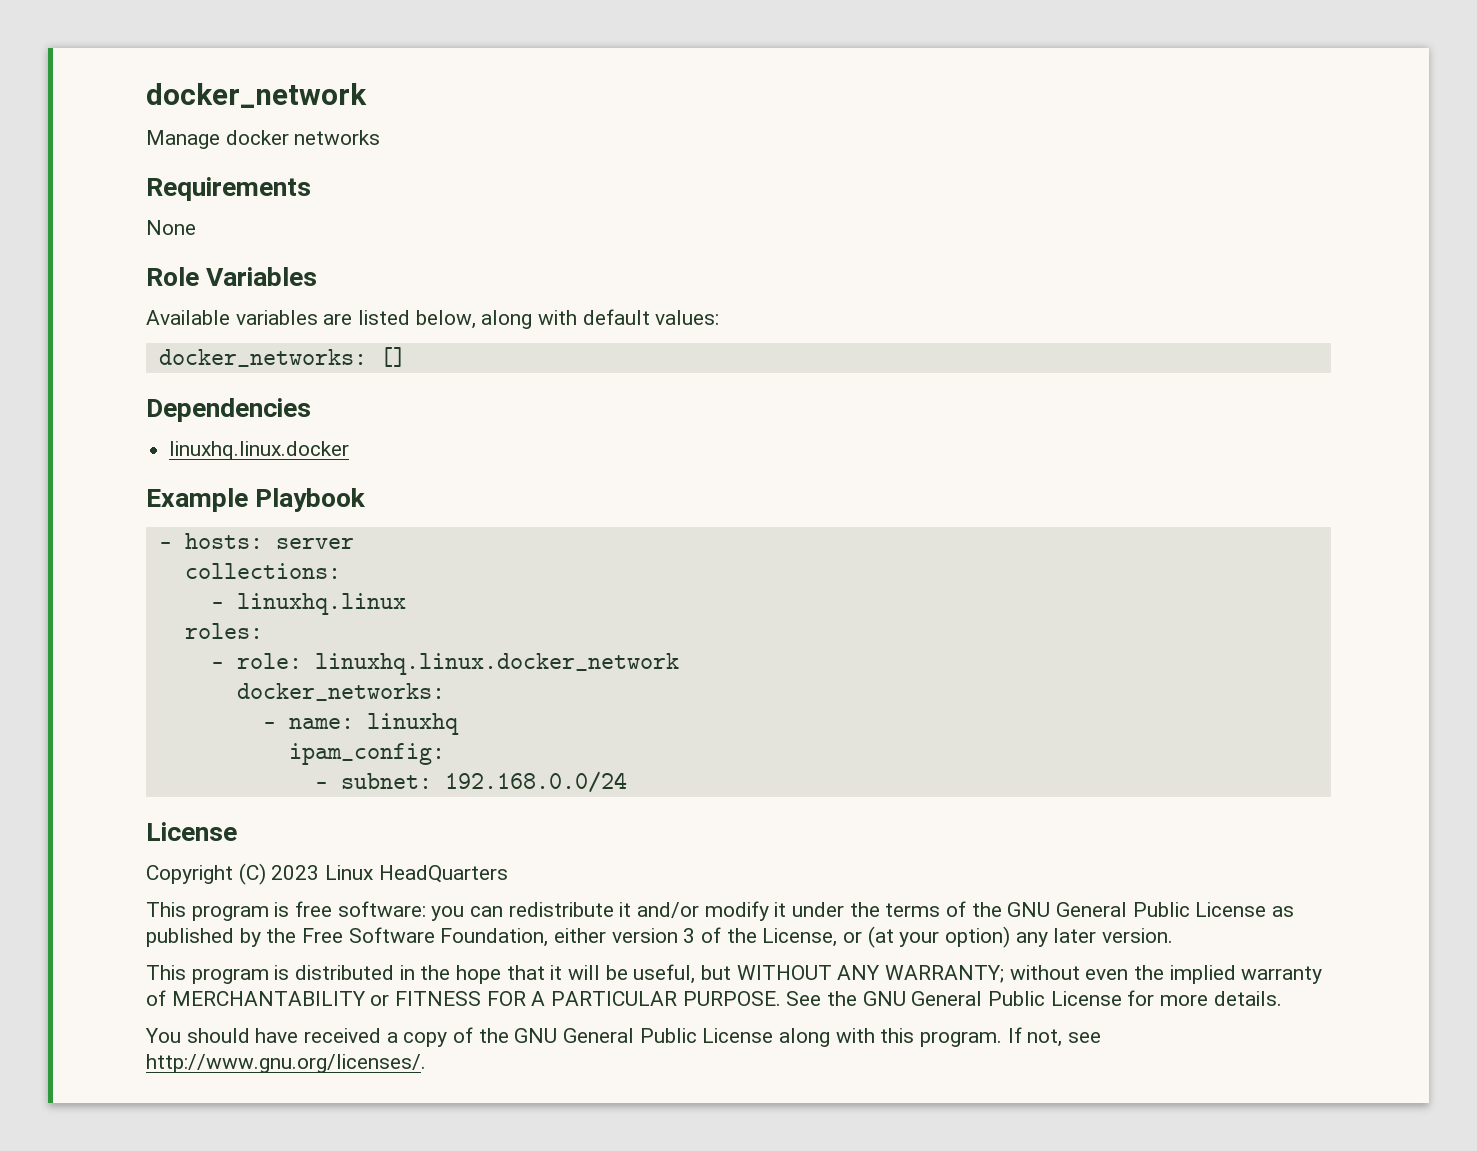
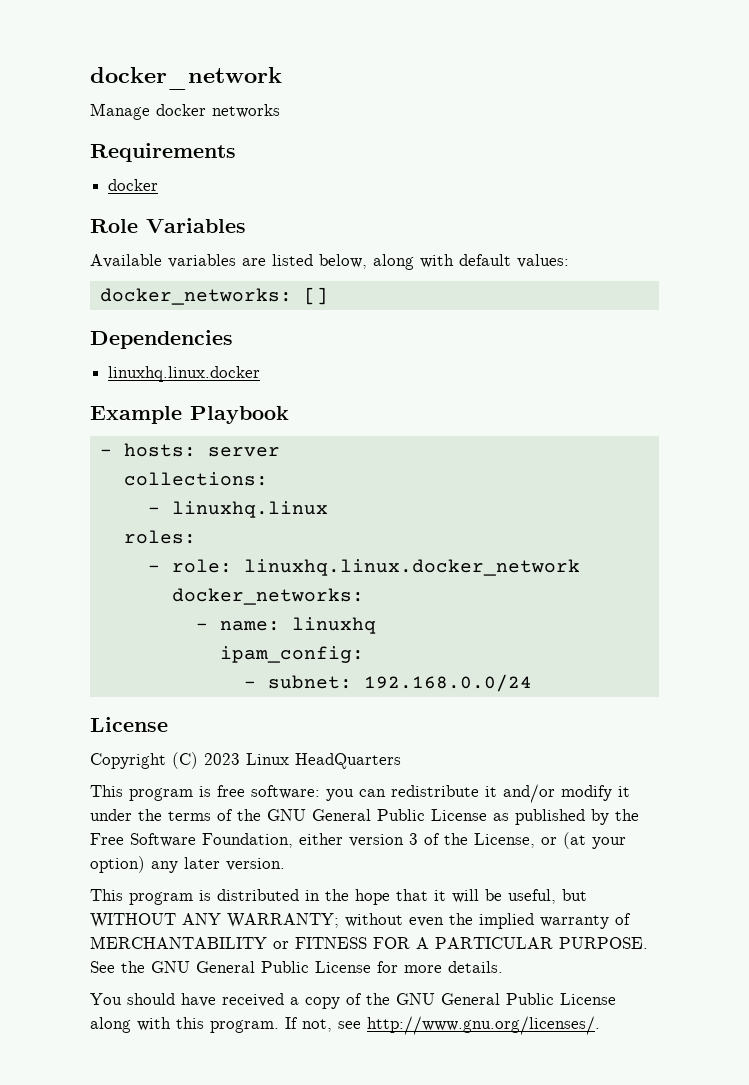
[146,220,196,235] // None -> [108,179,159,191] // docker

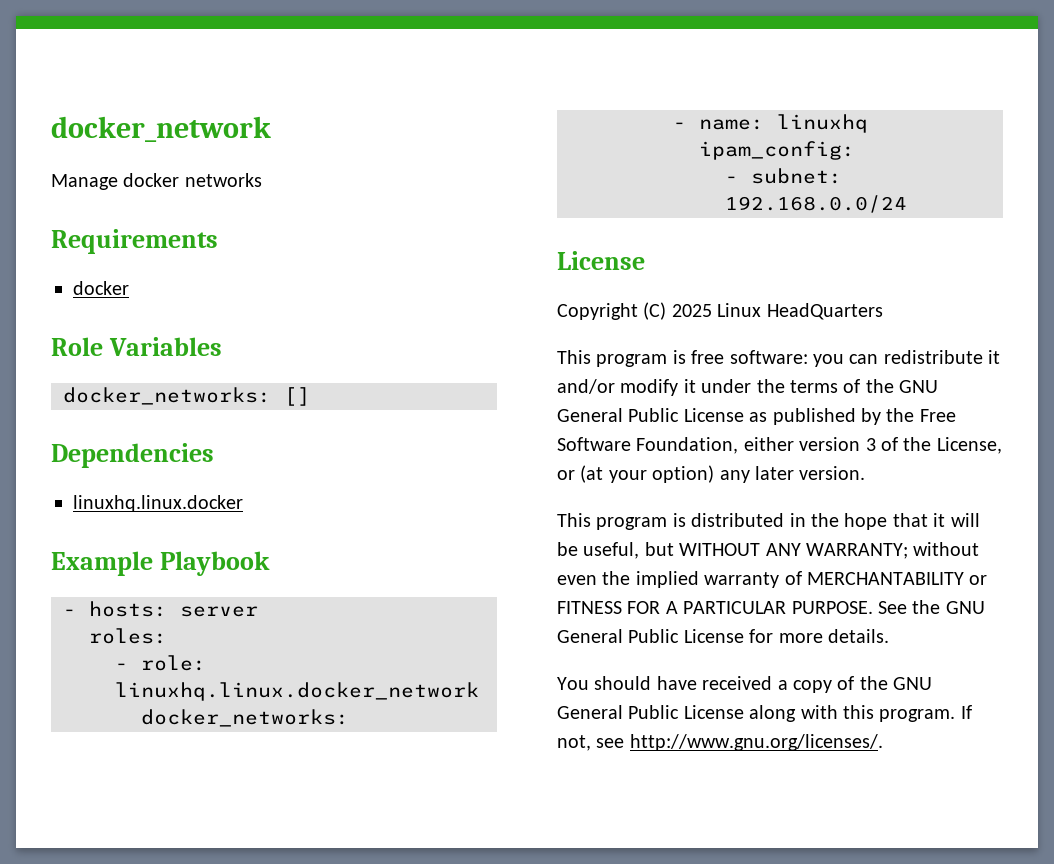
[90,254,569,270] // Available variables are listed below, along with default values: -> (222, 346) none
[123,472,268,486] [147,501,328,518] // collections: // - linuxhq.linux -> (258, 611) none
[204,753,240,765] 2023 -> [671,304,712,317] 2025

